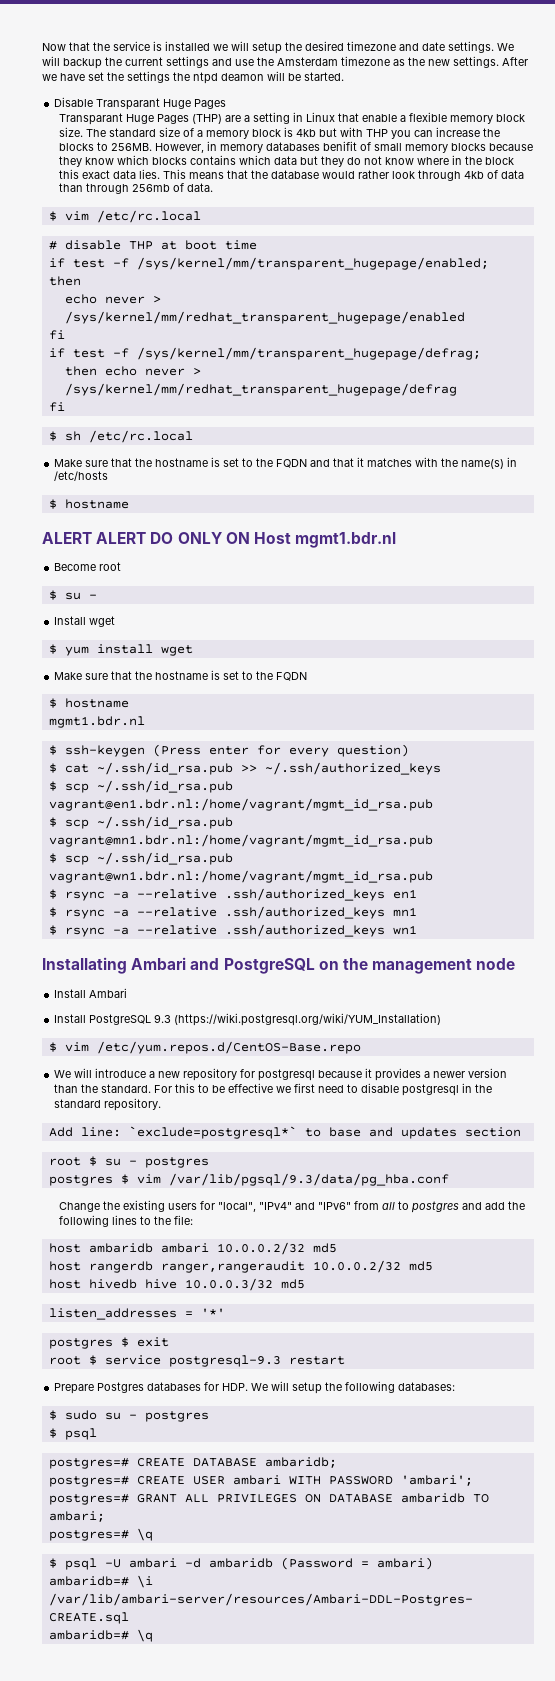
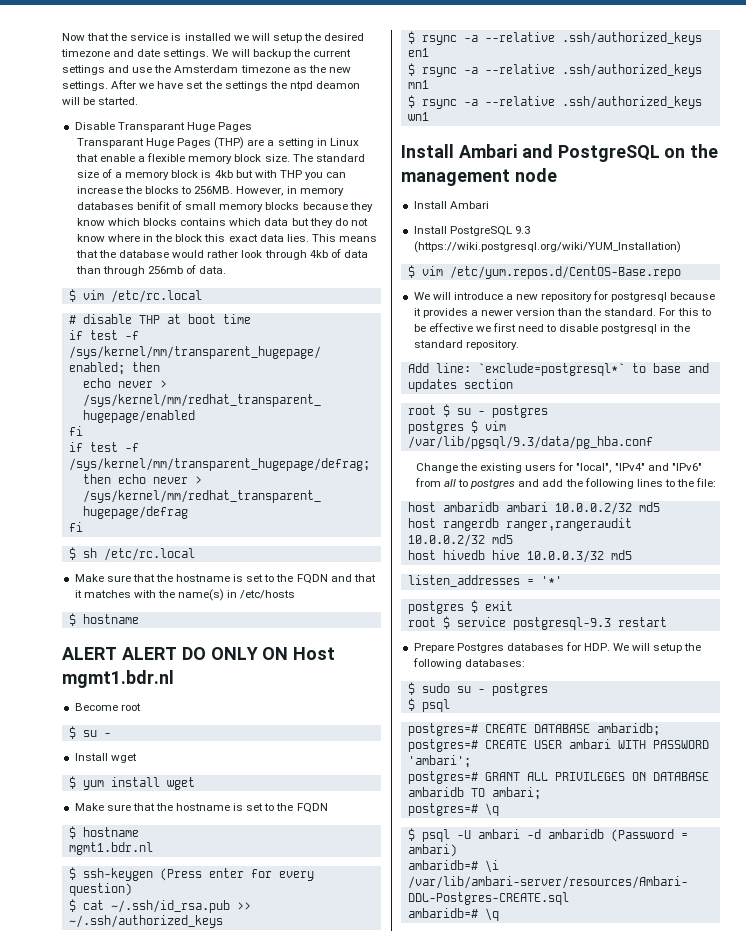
[48,780,233,793] [48,798,433,811] [48,816,233,829] [48,834,433,847] [48,852,233,865] [48,870,433,883] // $ scp ~/.ssh/id_rsa.pub vagrant@en1.bdr.nl:/home/vagrant/mgmt_id_rsa.pub // $ scp ~/.ssh/id_rsa.pub vagrant@mn1.bdr.nl:/home/vagrant/mgmt_id_rsa.pub // $ scp ~/.ssh/id_rsa.pub vagrant@wn1.bdr.nl:/home/vagrant/mgmt_id_rsa.pub -> (223, 921) none
[42,957,127,974] Installating -> [401,144,454,158] Install

